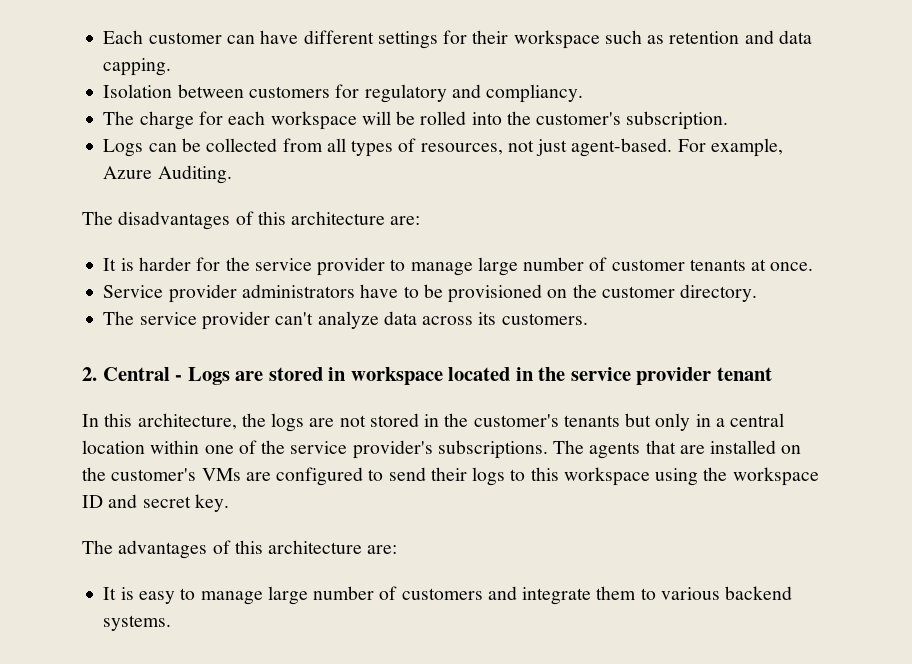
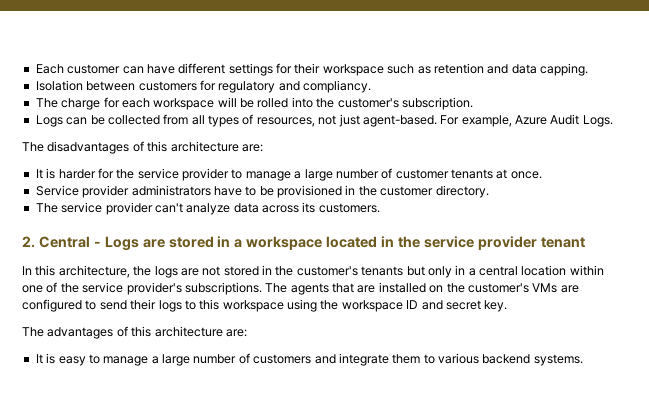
[157,165,232,184] Auditing. -> [550,114,613,127] Audit Logs.
(473, 269) none -> [294,171,302,179] a
[547,289,568,298] on -> [345,185,356,195] in
(347, 374) none -> [234,239,243,248] a
(263, 598) none -> [151,356,159,364] a

